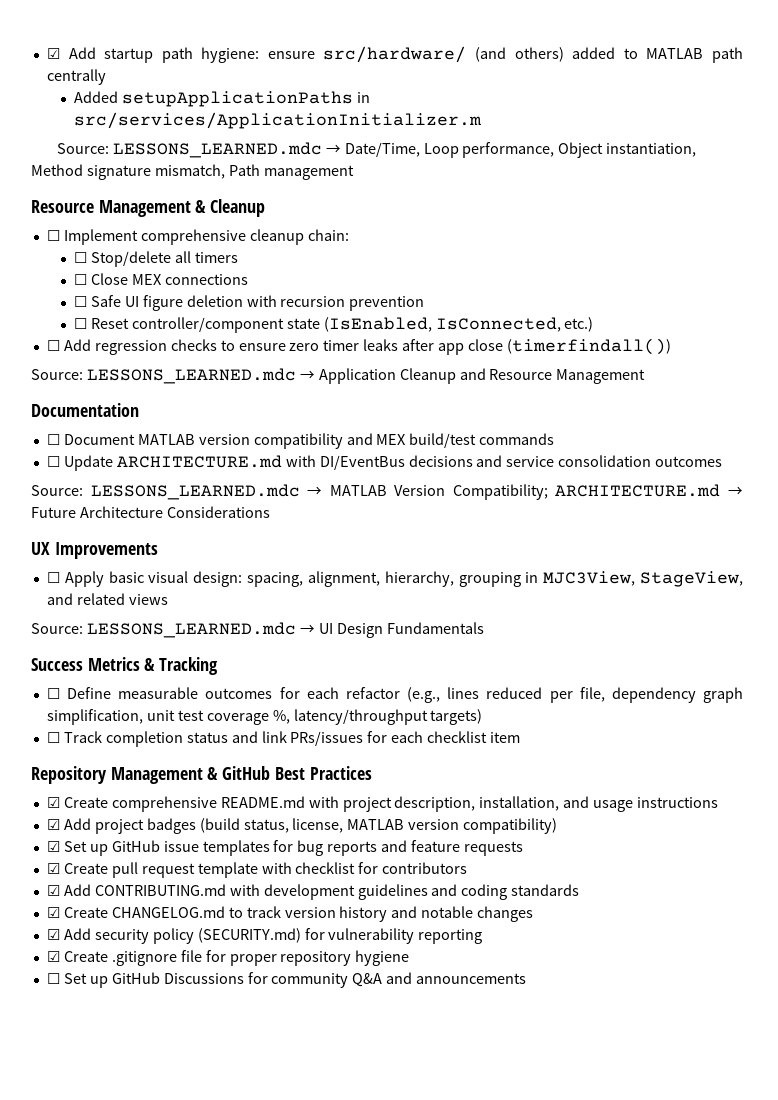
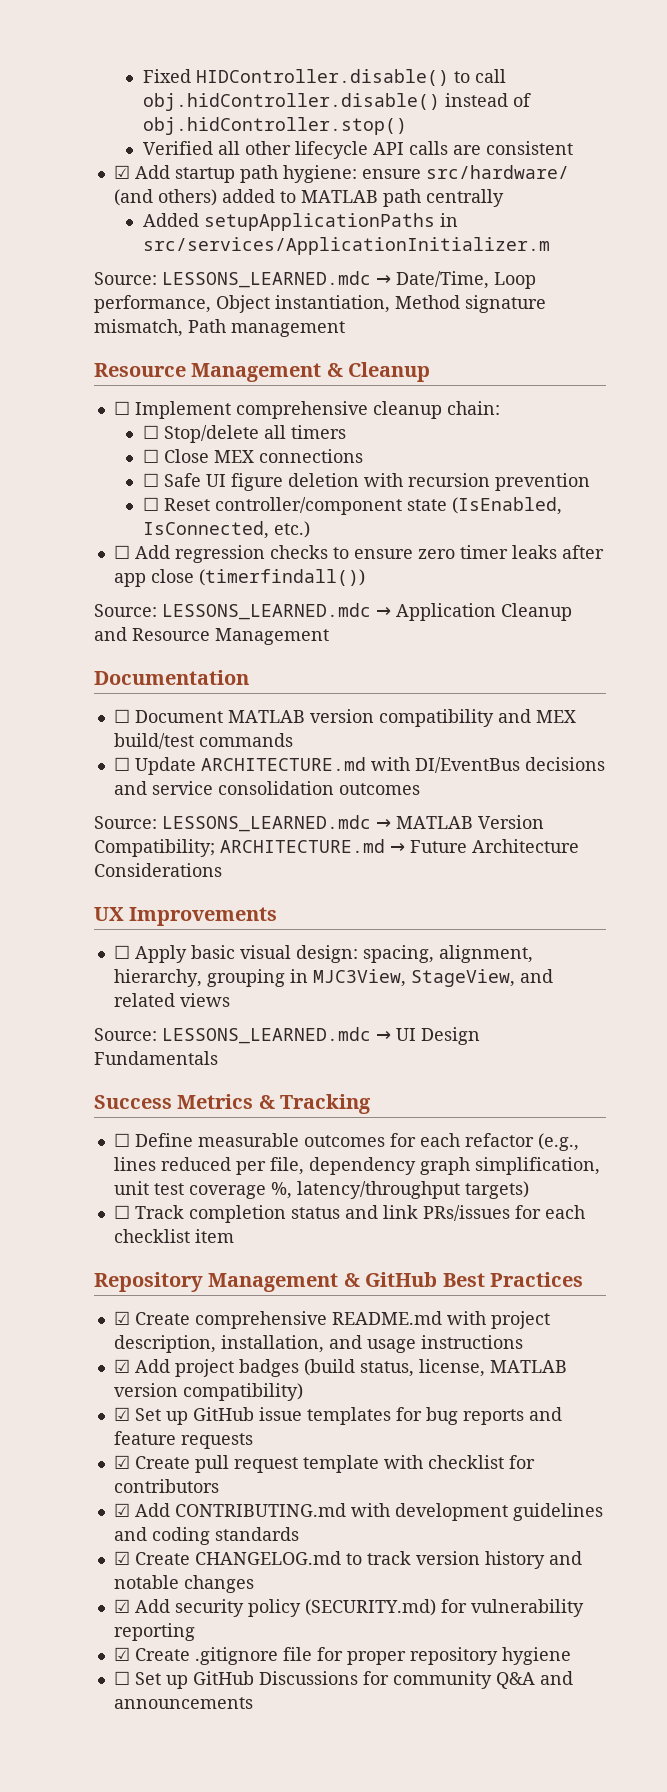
(46, 53) none -> [142,69,506,86] [142,93,531,111] [142,117,407,135] [142,141,573,159] Fixed HIDController.disable() to call obj.hidController.disable() instead of obj.hidController.stop() // Verified all other lifecycle API calls are consistent //

